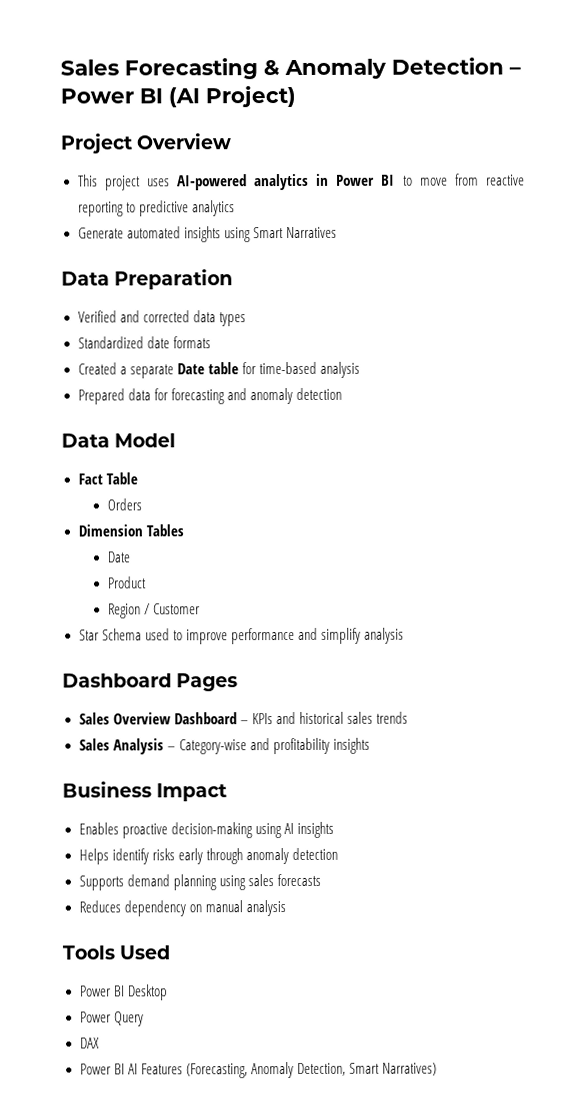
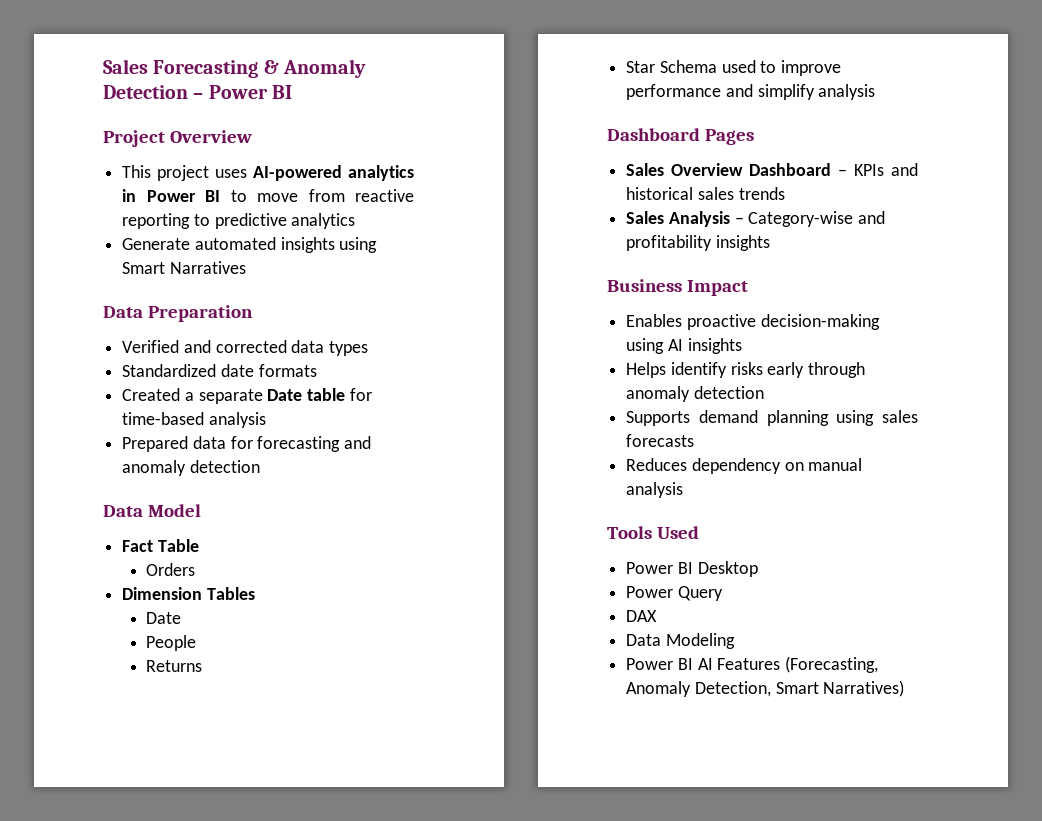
[168,85,296,108] (AI Project) -> (292, 92) none
[107,576,147,589] [107,603,200,619] Product // Region / Customer -> [146,635,197,651] [146,660,203,672] People // Returns
(100, 1043) none -> [626,633,735,649] // Data Modeling

